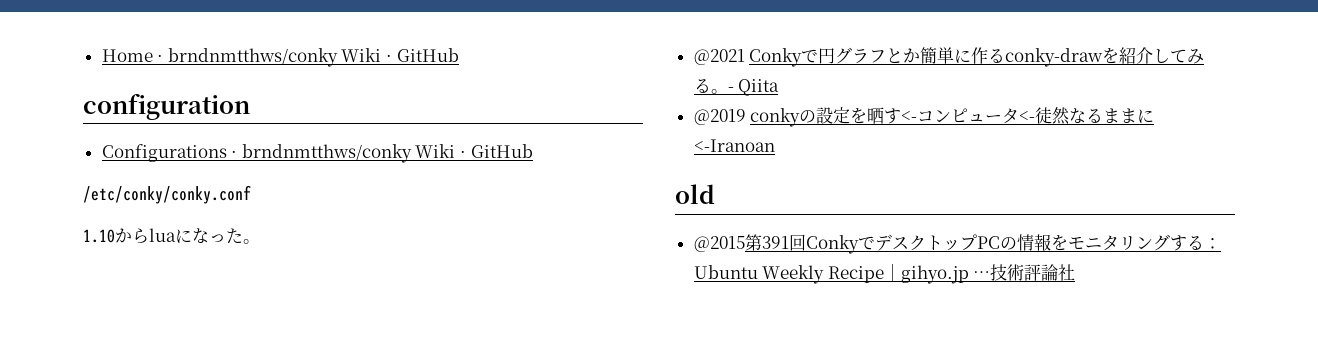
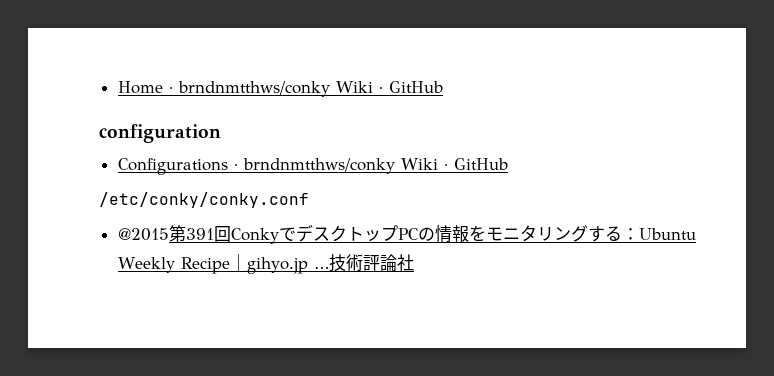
[83,228,260,244] [693,47,1205,67] [693,78,780,96] [693,107,1155,127] [693,139,775,152] [675,184,715,204] // 1.10からluaになった。 // @2021 Conkyで円グラフとか簡単に作るconky-drawを紹介してみる。- Qiita // @2019 conkyの設定を晒す<-コンピュータ<-徒然なるままに<-Iranoan // old -> (309, 200) none

